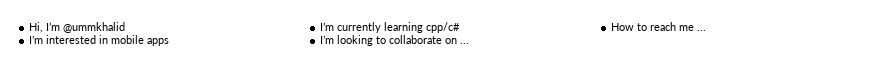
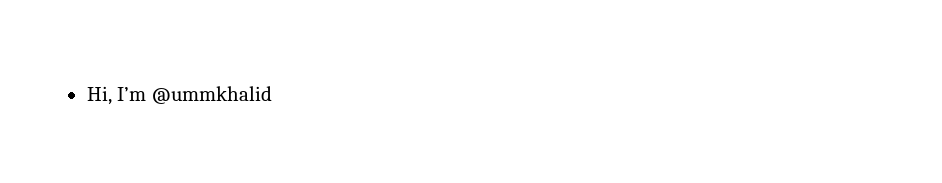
[29,35,170,46] [320,22,461,33] [320,35,470,46] [611,22,707,31] // I’m interested in mobile apps // I’m currently learning cpp/c# // I’m looking to collaborate on ... // How to reach me ... -> (272, 95) none

